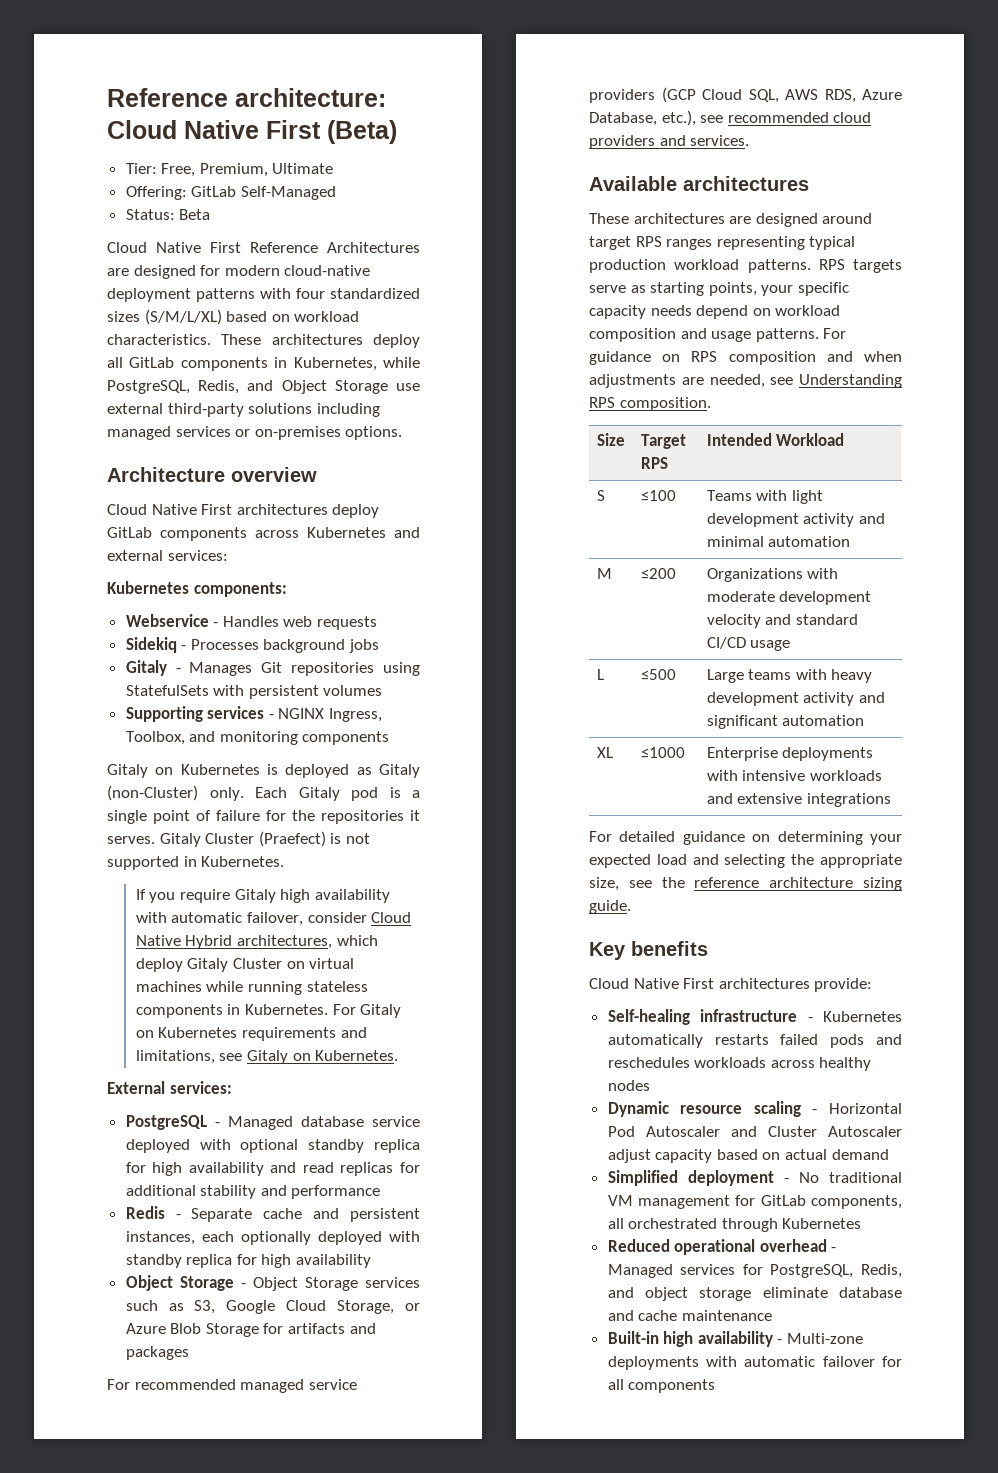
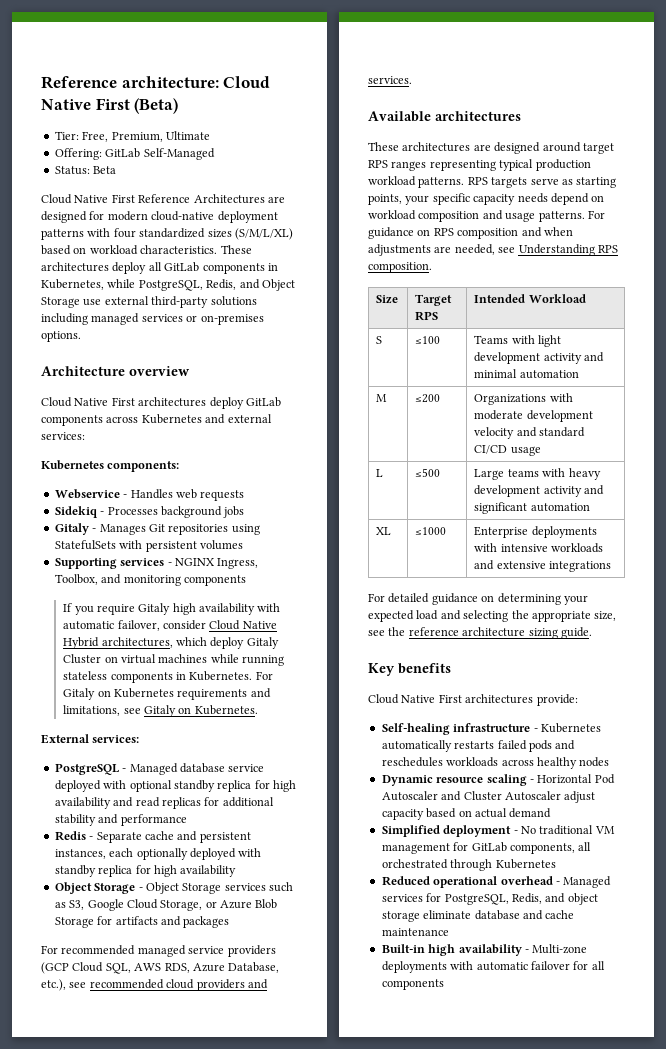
[107,764,420,778] [107,785,420,801] [107,810,420,824] [107,831,370,847] [107,856,285,870] // Gitaly on Kubernetes is deployed as Gitaly (non-Cluster) only. Each Gitaly pod is a single point of failure for the repositories it serves. Gitaly Cluster (Praefect) is not supported in Kubernetes. -> (246, 580) none

